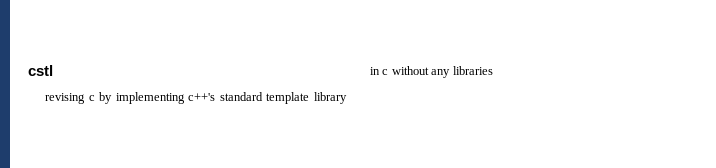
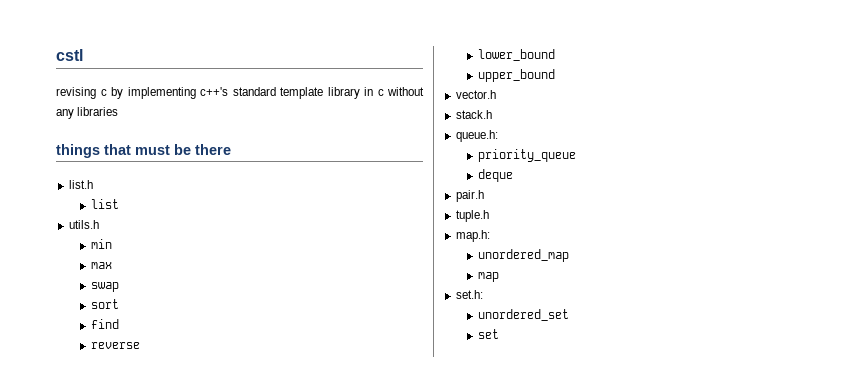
(493, 70) none -> [56,144,231,158] [68,180,93,189] [90,199,119,209] [68,220,99,229] [90,239,112,249] [90,262,112,269] [90,282,119,292] [90,299,119,309] [90,319,119,329] [90,342,140,349] [477,49,555,61] [477,69,555,82] [455,90,496,99] [455,110,492,119] [455,130,498,142] [477,149,576,162] [477,169,513,182] [455,190,484,202] [455,210,489,222] [455,230,490,242] [477,249,569,262] [477,272,499,282] [455,290,483,299] [477,309,569,321] [477,329,499,339] // things that must be there // list.h // list // utils.h // min // max // swap // sort // find // reverse // lower_bound // upper_bound // vector.h // stack.h // queue.h: // priority_queue // deque // pair.h // tuple.h // map.h: // unordered_map // map // set.h: // unordered_set // set

